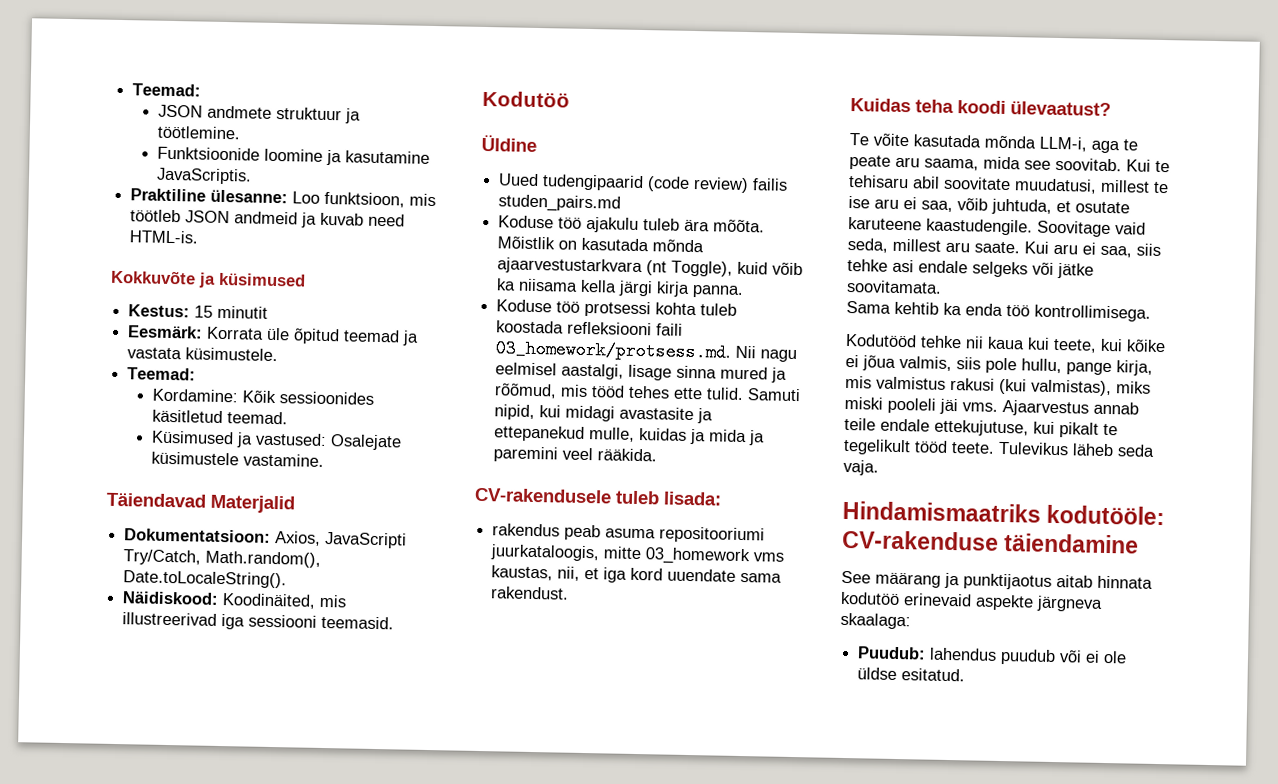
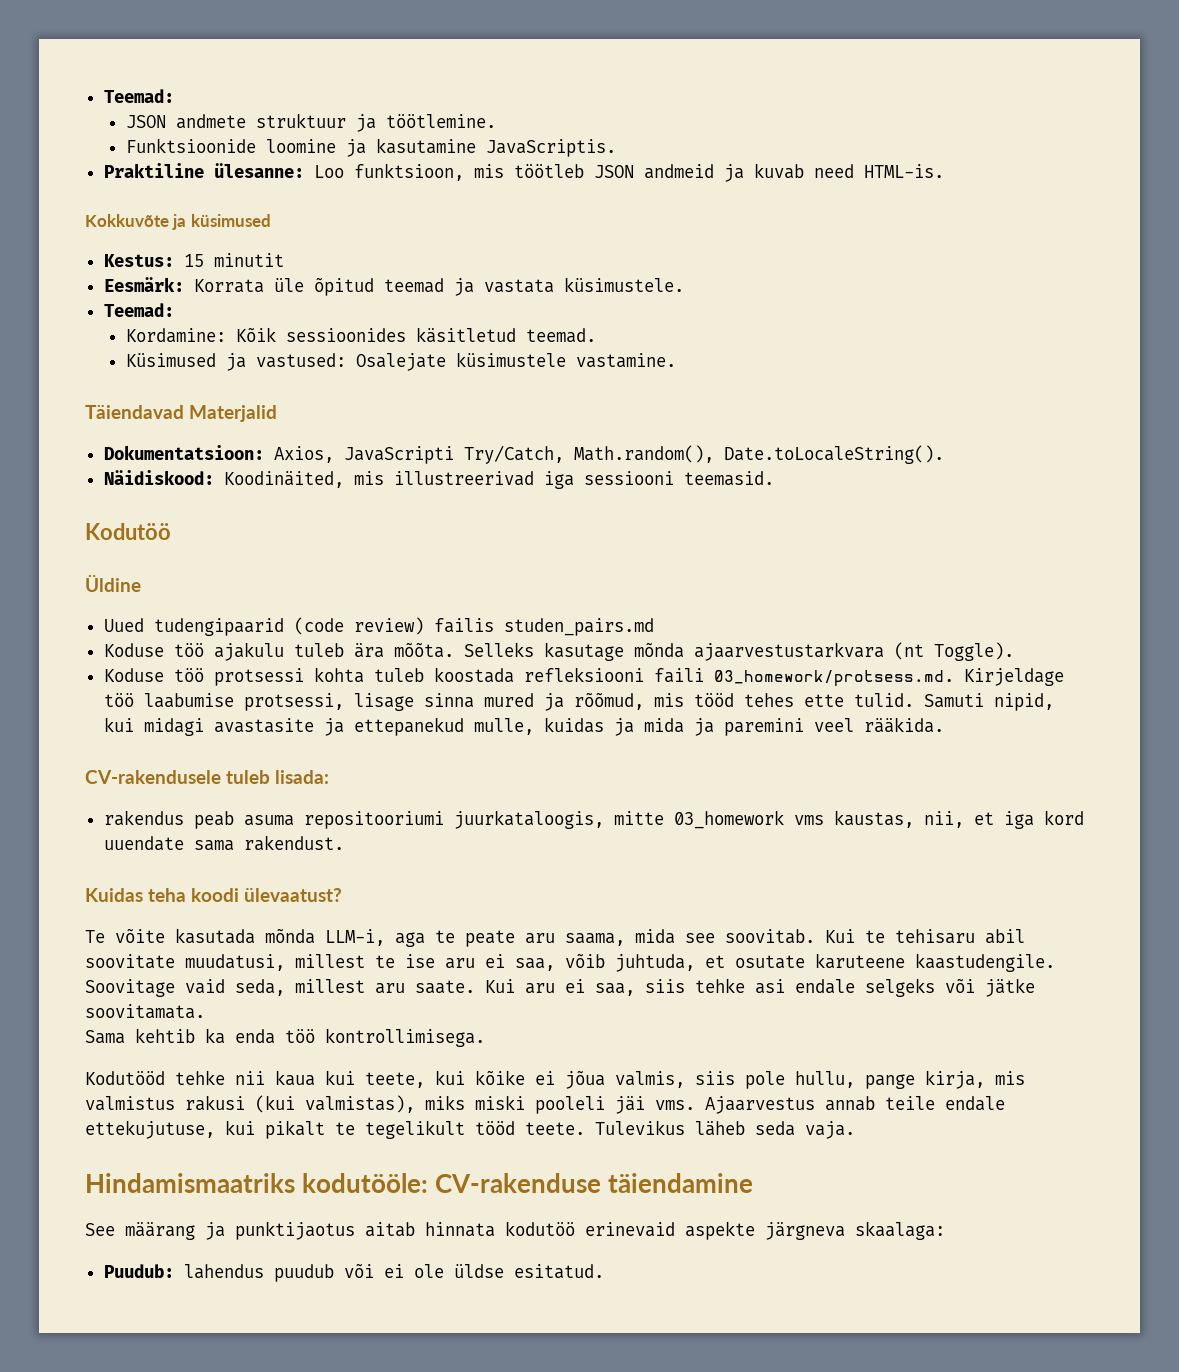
[497,236,705,253] [497,257,804,277] [496,278,745,298] Mõistlik on kasutada mõnda ajaarvestustarkvara (nt Toggle), kuid võib ka niisama kella järgi kirja panna. -> [463,642,1014,661] Selleks kasutage mõnda ajaarvestustarkvara (nt Toggle).
[735,345,798,363] [495,362,625,380] Nii nagu eelmisel aastalgi, -> [963,668,1064,686] [103,693,344,711] Kirjeldage töö laabumise protsessi,

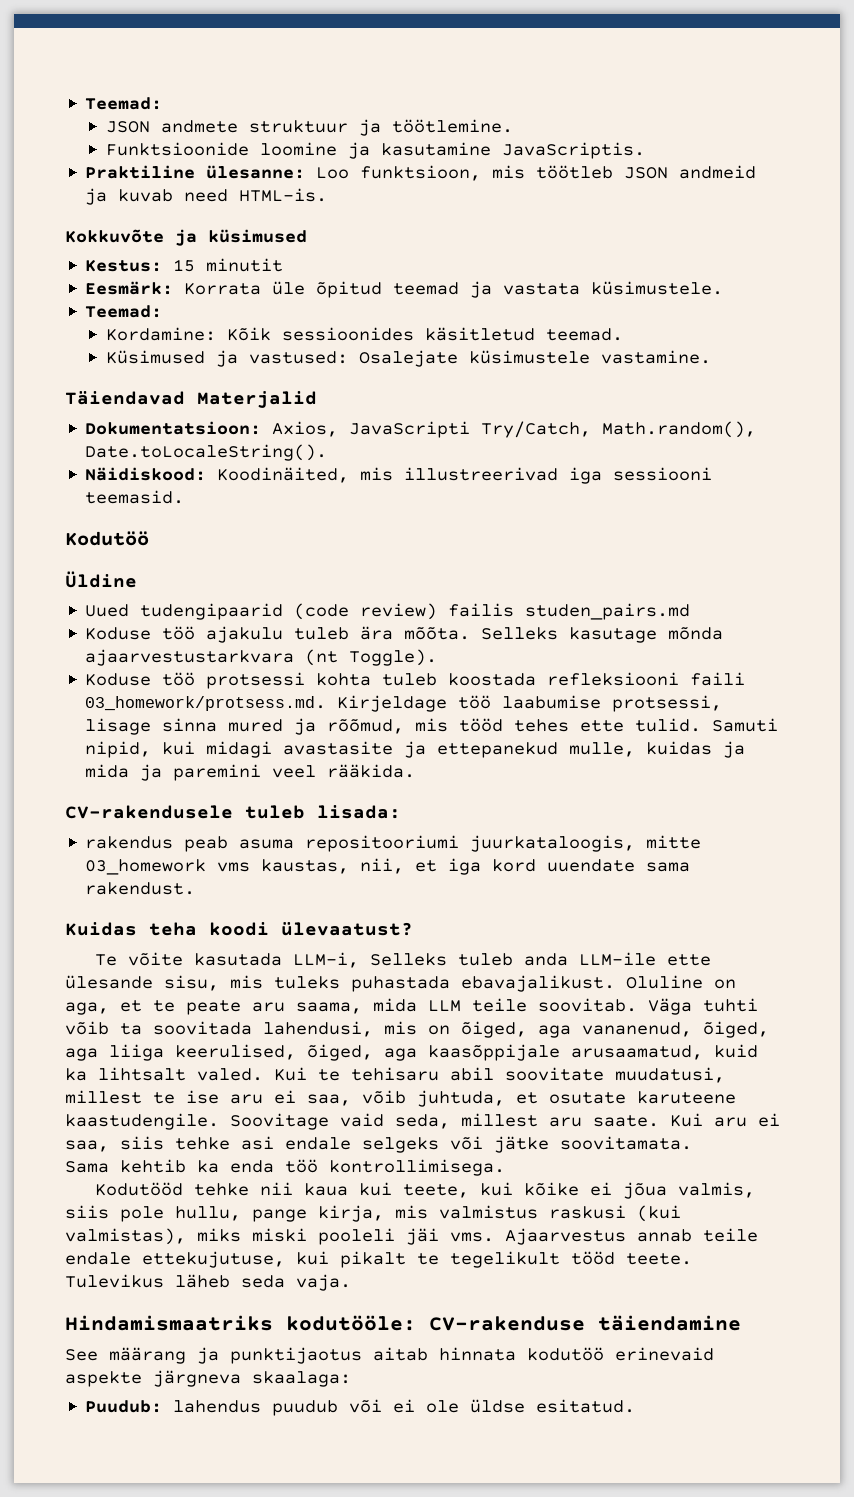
[265,928,425,947] mõnda LLM-i, aga -> [293,952,712,968] [65,975,736,992] [65,1000,142,1015] LLM-i, Selleks tuleb anda LLM-ile ette ülesande sisu, mis tuleks puhastada ebavajalikust. Oluline on aga, et
[685,929,815,944] see soovitab. -> [428,998,758,1015] [65,1021,769,1038] [65,1044,758,1061] [65,1067,263,1081] LLM teile soovitab. Väga tuhti võib ta soovitada lahendusi, mis on õiged, aga vananenud, õiged, aga liiga keerulised, õiged, aga kaasõppijale arusaamatud, kuid ka lihtsalt valed.
[185,1095,245,1111] rakusi -> [549,1205,626,1219] raskusi

